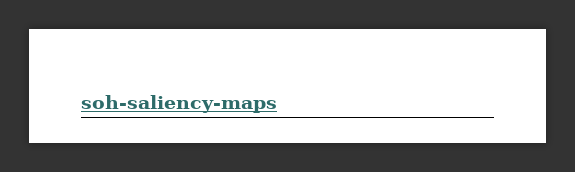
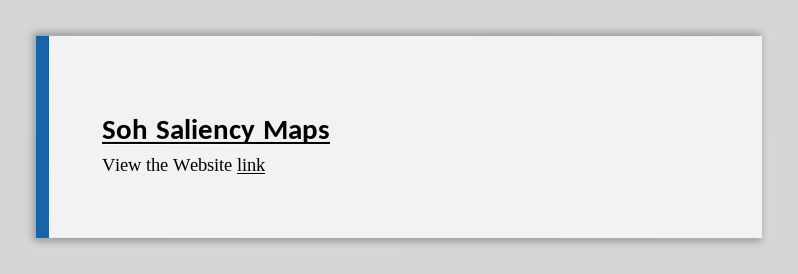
[81,95,277,113] soh-saliency-maps -> [101,118,331,143] [101,157,266,171] Soh Saliency Maps // View the Website link

